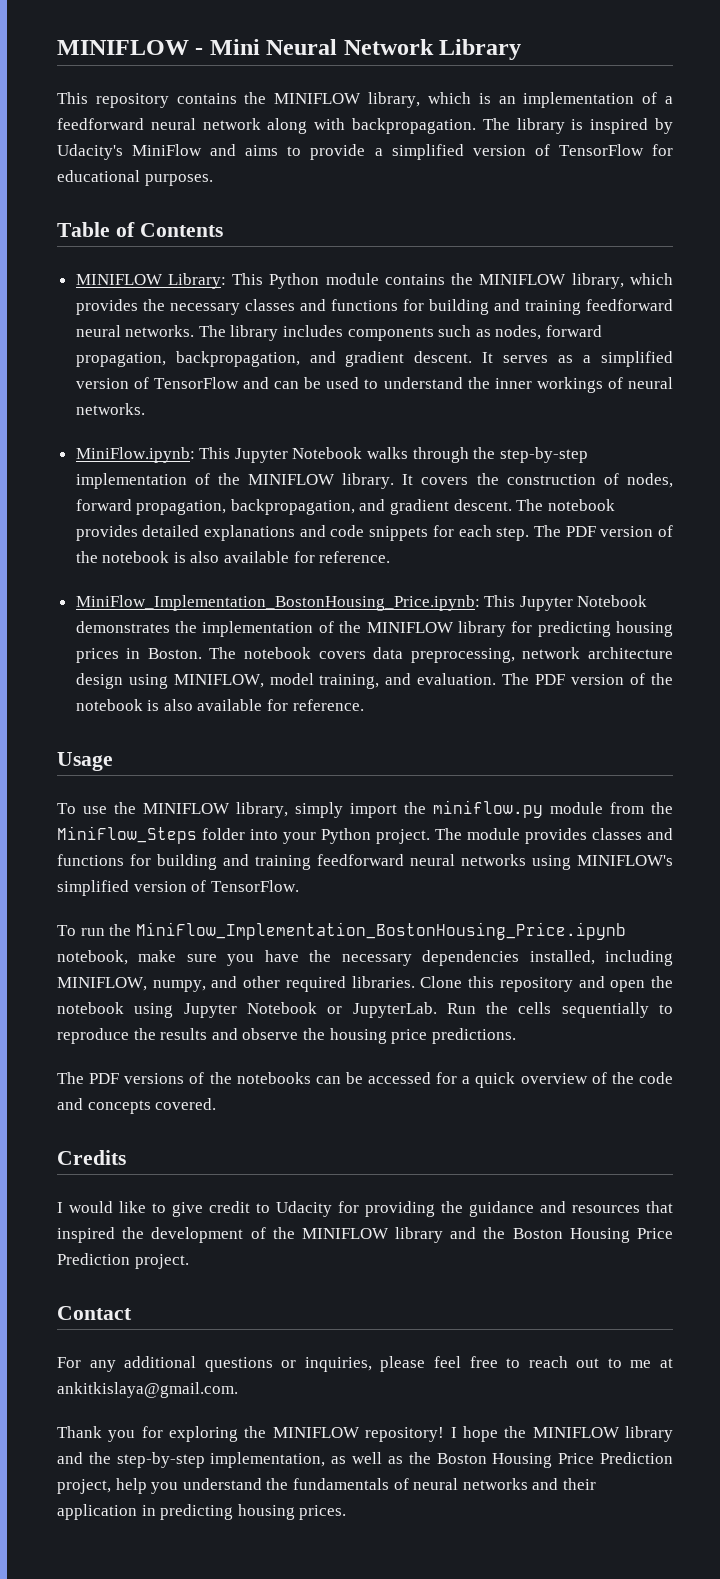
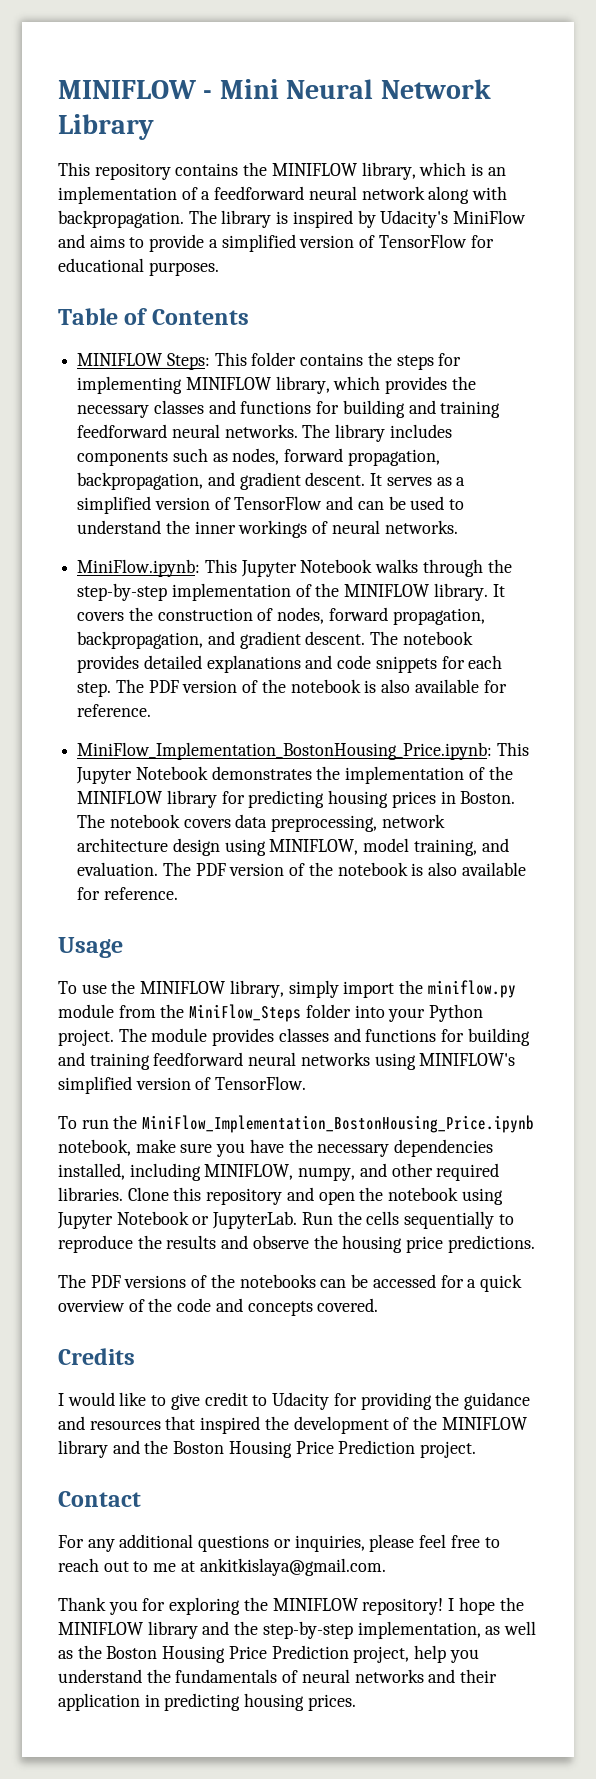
[167,273,474,289] Library: This Python module contains the -> [166,352,462,370] [77,376,183,394] Steps: This folder contains the steps for implementing

